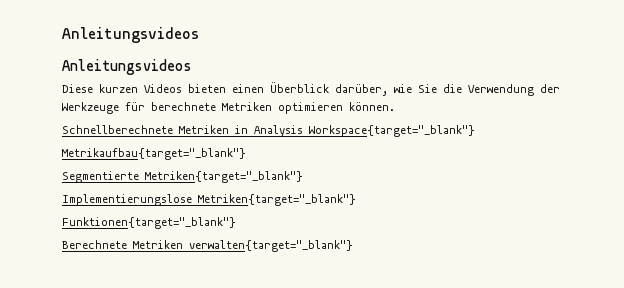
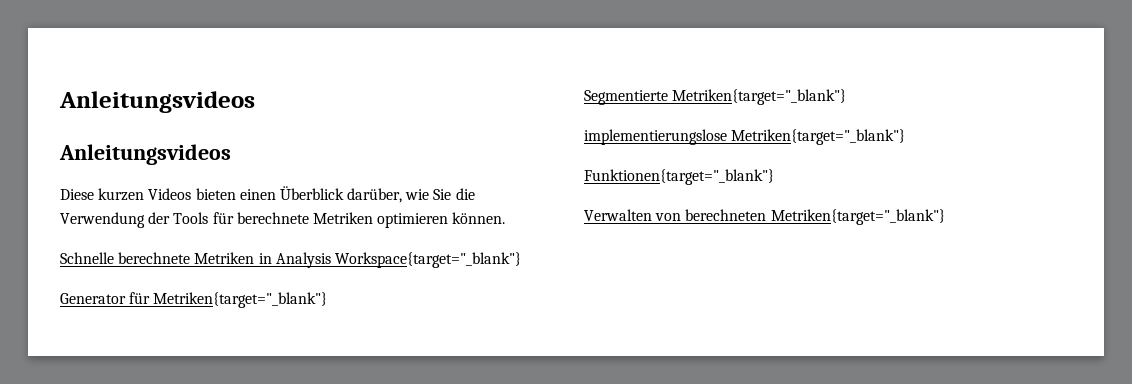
[62,102,119,114] Werkzeuge -> [173,212,209,224] Tools
[62,125,173,134] Schnellberechnete -> [60,252,191,264] Schnelle berechnete
[62,148,246,160] Metrikaufbau{target="_blank"} -> [60,292,328,308] Generator für Metriken{target="_blank"}
[62,194,192,206] Implementierungslose -> [584,129,727,145] implementierungslose
[62,240,353,252] Berechnete Metriken verwalten{target="_blank"} -> [584,209,945,225] Verwalten von berechneten Metriken{target="_blank"}

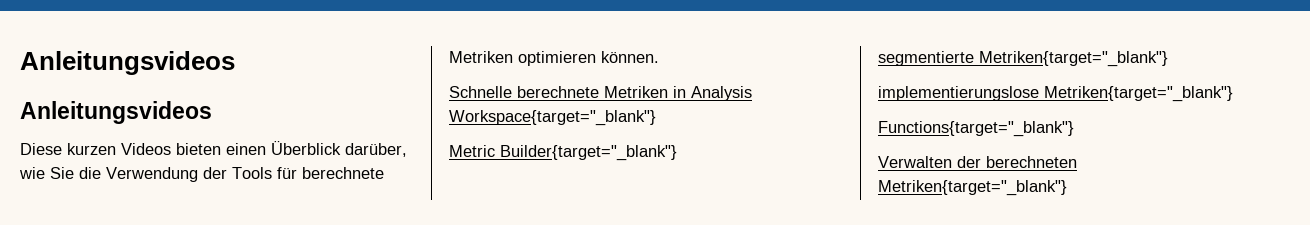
[60,292,328,308] [584,90,668,105] Generator für Metriken{target="_blank"} // Segmentierte -> [449,145,677,161] [878,51,974,66] Metric Builder{target="_blank"} // segmentierte
[584,169,774,185] Funktionen{target="_blank"} -> [878,121,1074,137] Functions{target="_blank"}
[655,213,682,221] von -> [957,156,981,168] der

